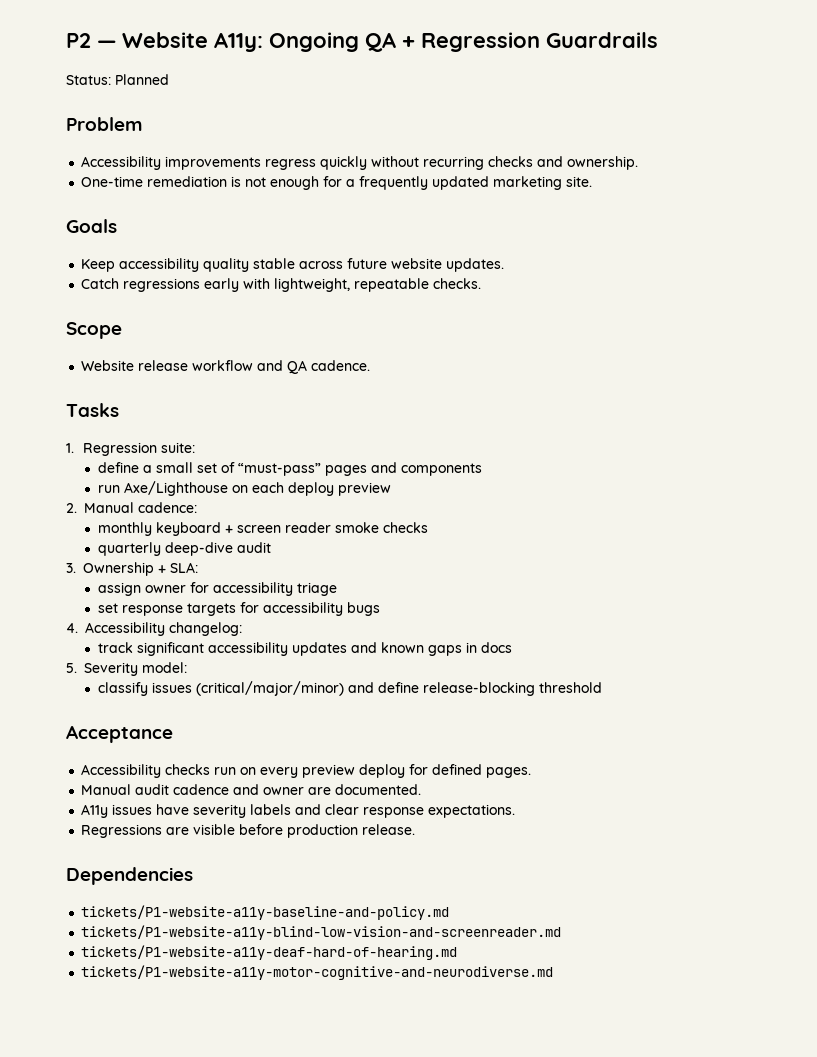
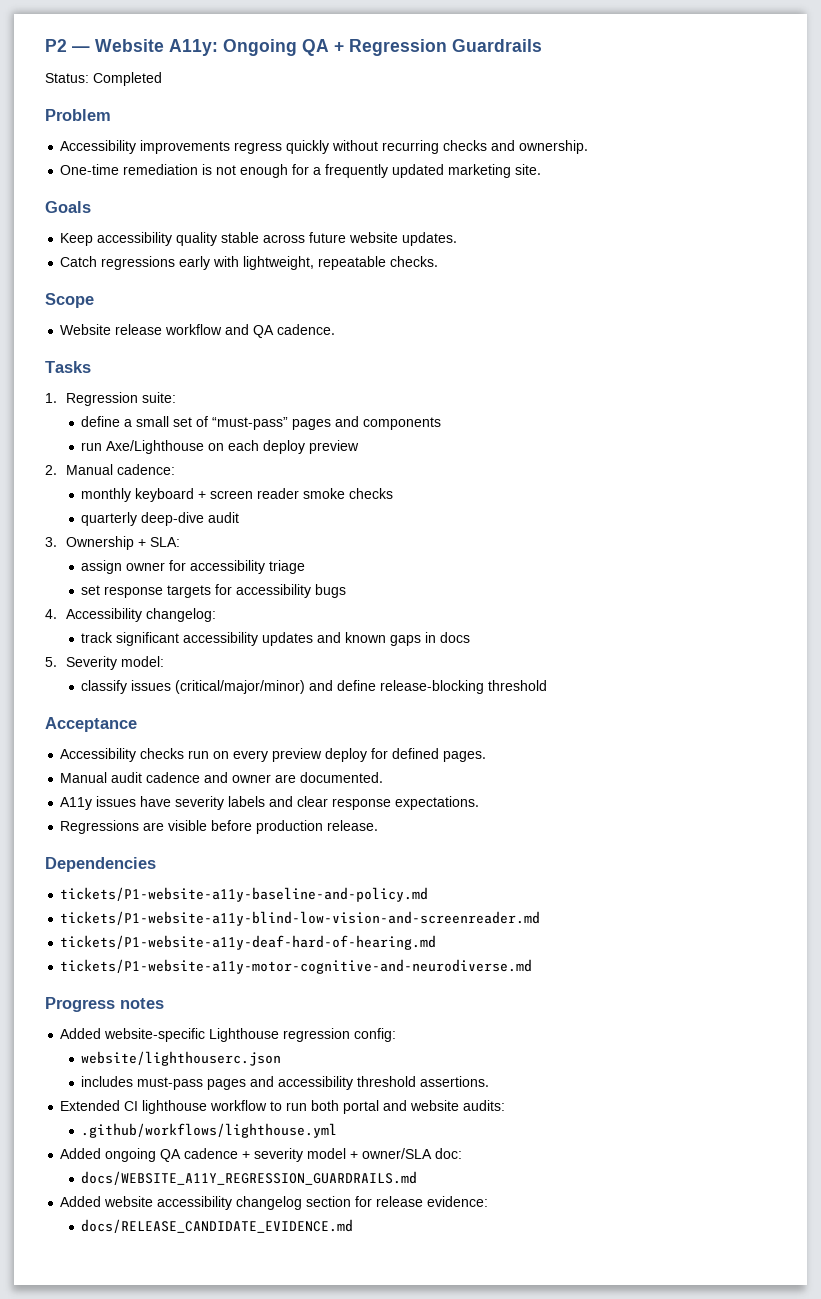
[115,74,169,85] Planned -> [93,72,162,86] Completed
(554, 972) none -> [45,997,164,1012] [60,1028,397,1042] [81,1051,282,1066] [81,1076,490,1090] [60,1100,506,1114] [81,1123,338,1138] [60,1148,463,1162] [81,1171,418,1185] [60,1196,489,1210] [81,1219,354,1233] // Progress notes // Added website-specific Lighthouse regression config: // website/lighthouserc.json // includes must-pass pages and accessibility threshold assertions. // Extended CI lighthouse workflow to run both portal and website audits: // .github/workflows/lighthouse.yml // Added ongoing QA cadence + severity model + owner/SLA doc: // docs/WEBSITE_A11Y_REGRESSION_GUARDRAILS.md // Added website accessibility changelog section for release evidence: // docs/RELEASE_CANDIDATE_EVIDENCE.md

